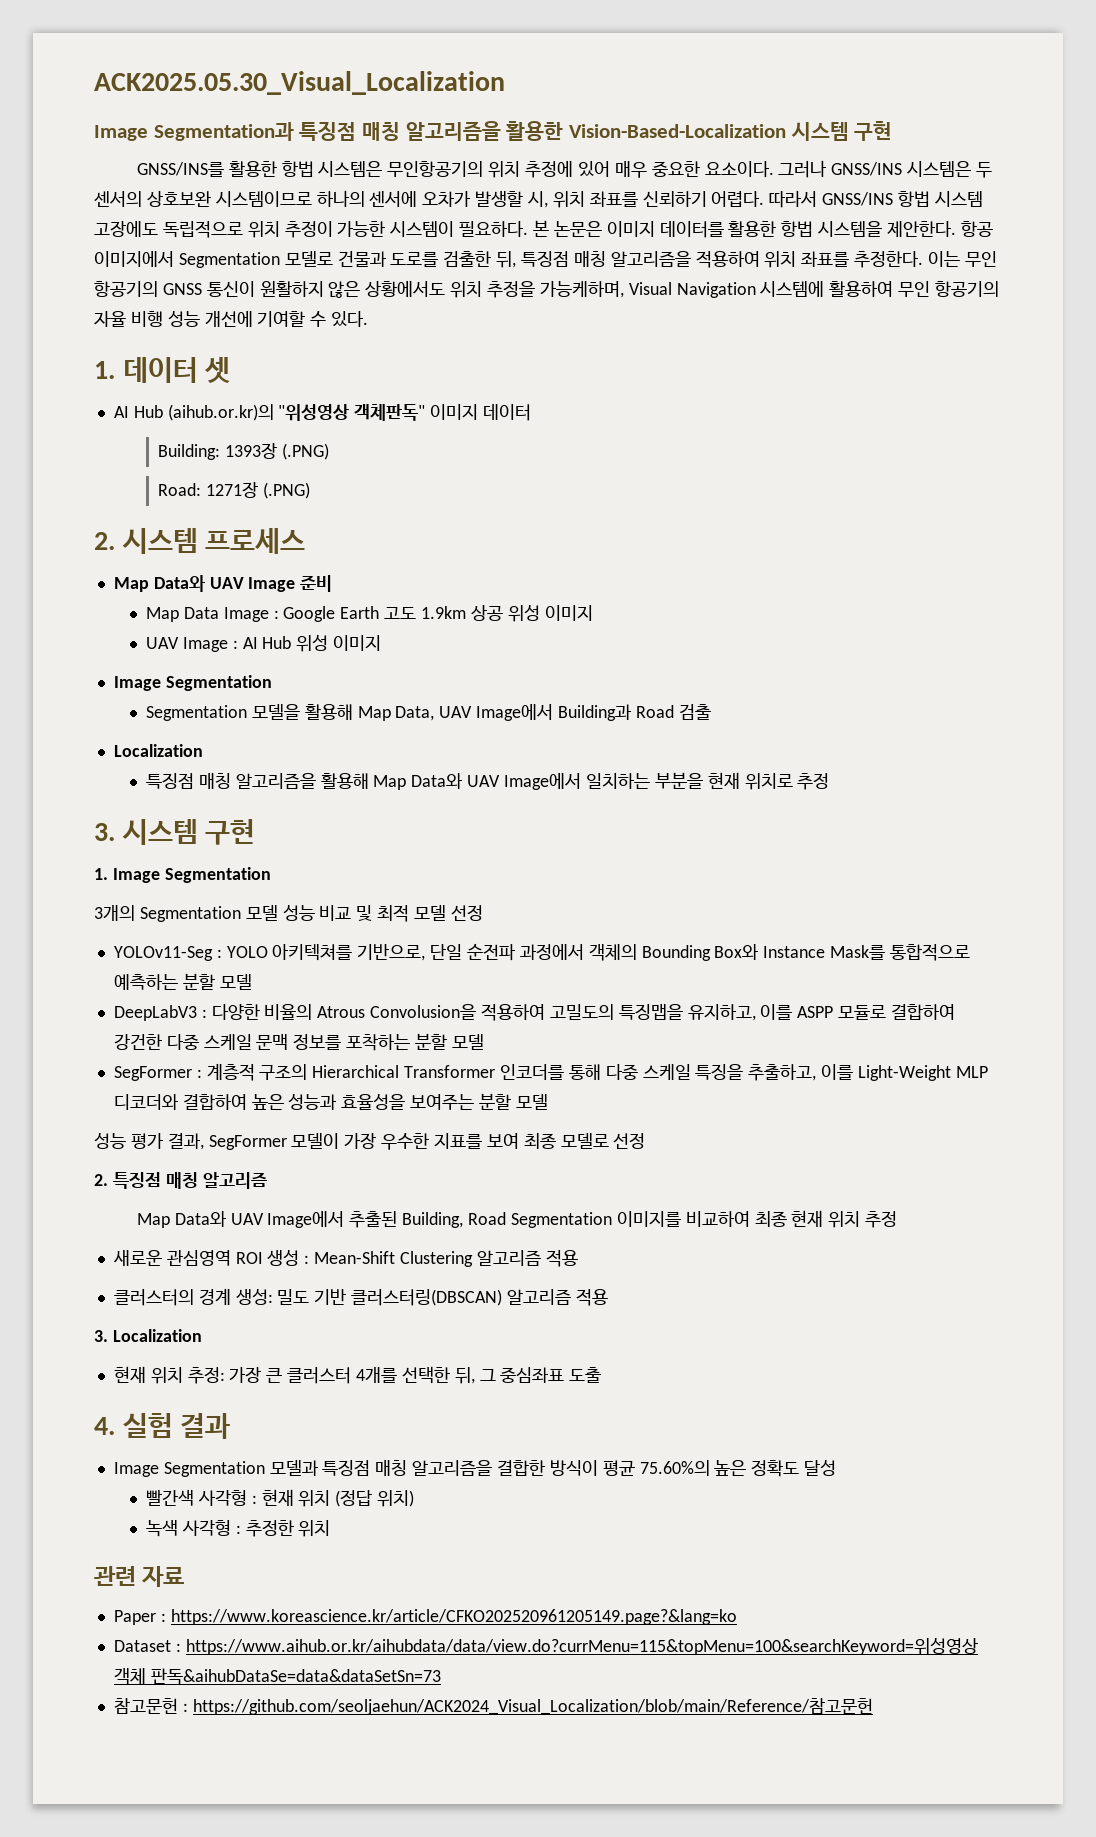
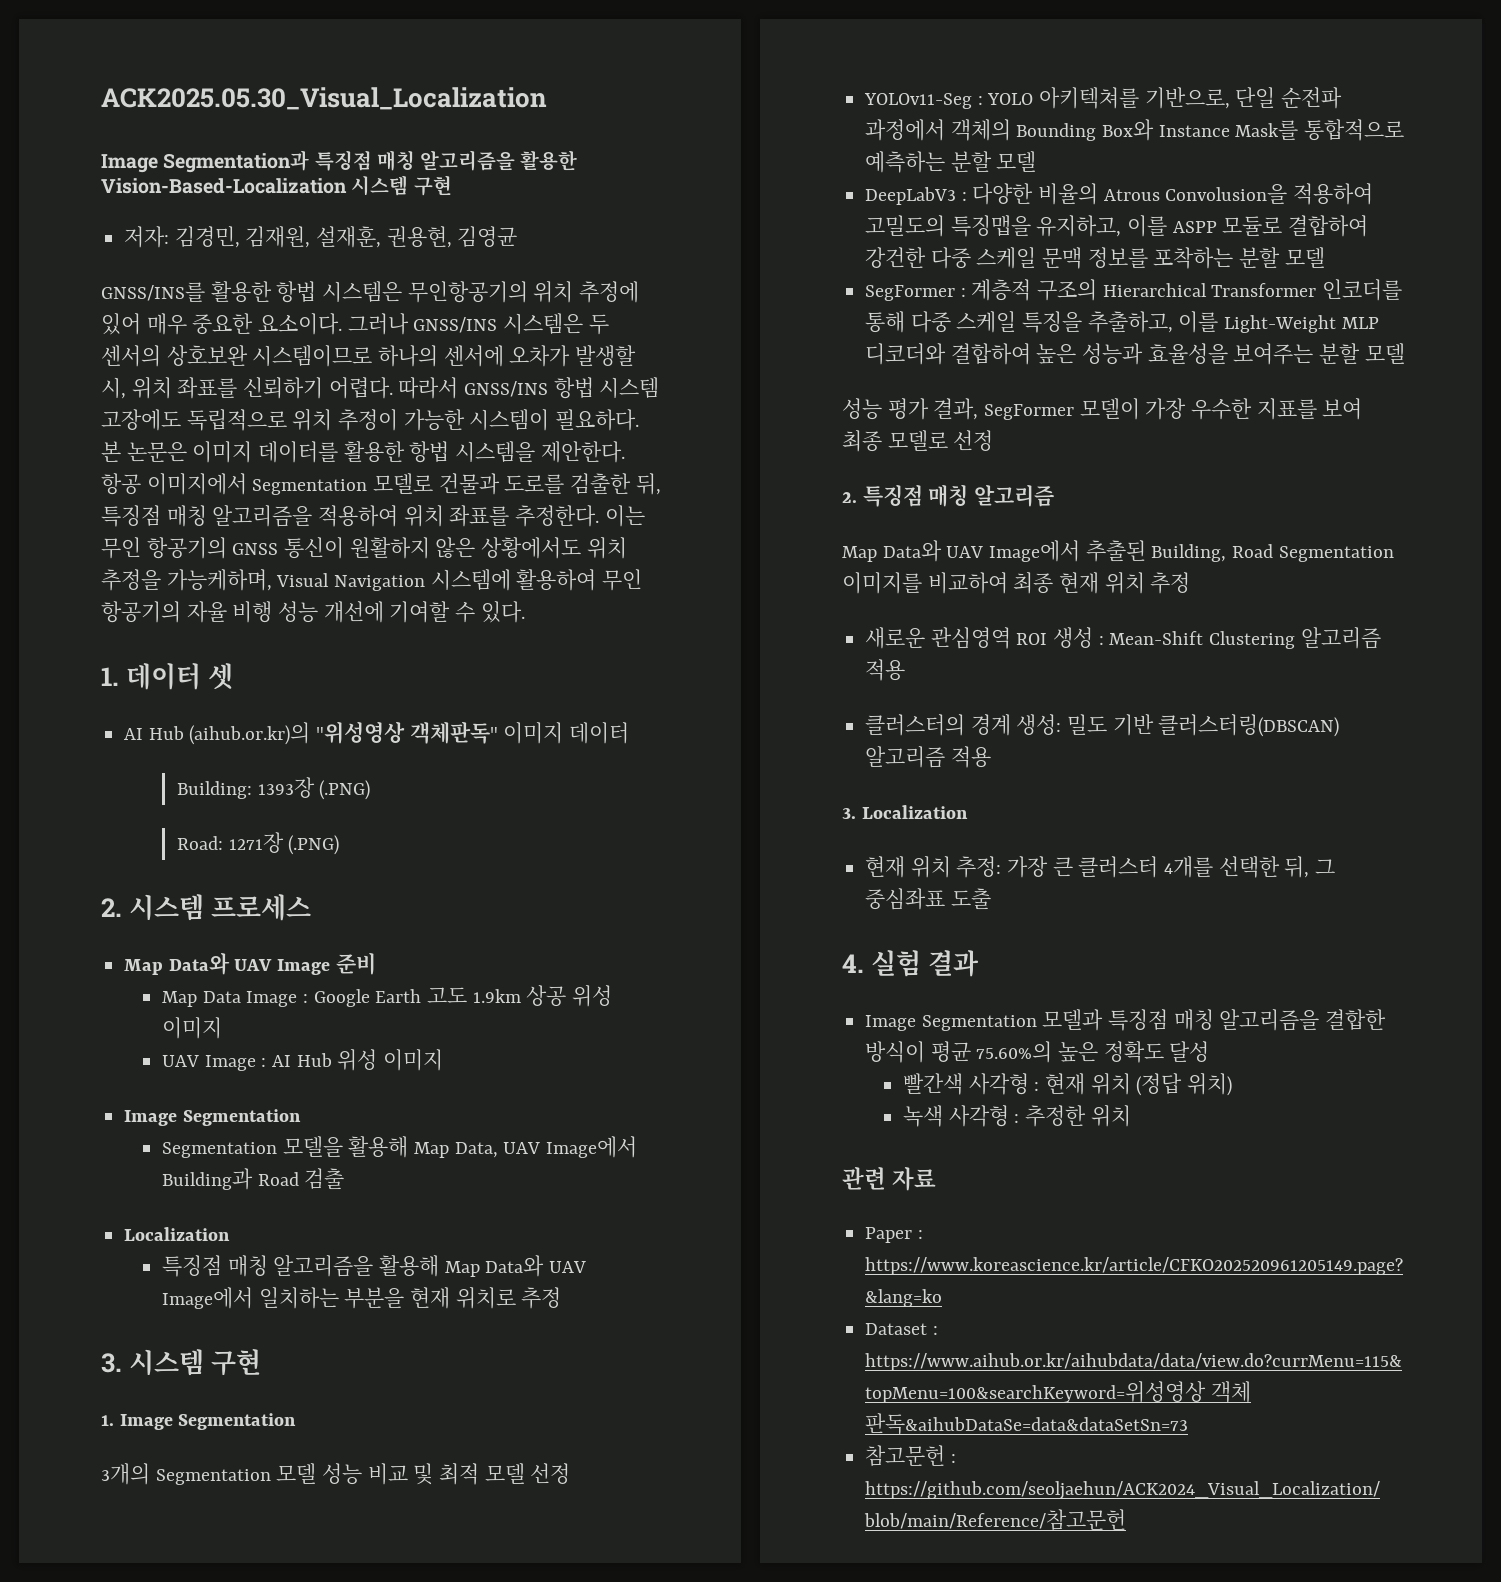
(893, 131) none -> [124,226,518,248] // 저자: 김경민, 김재원, 설재훈, 권용현, 김영균

